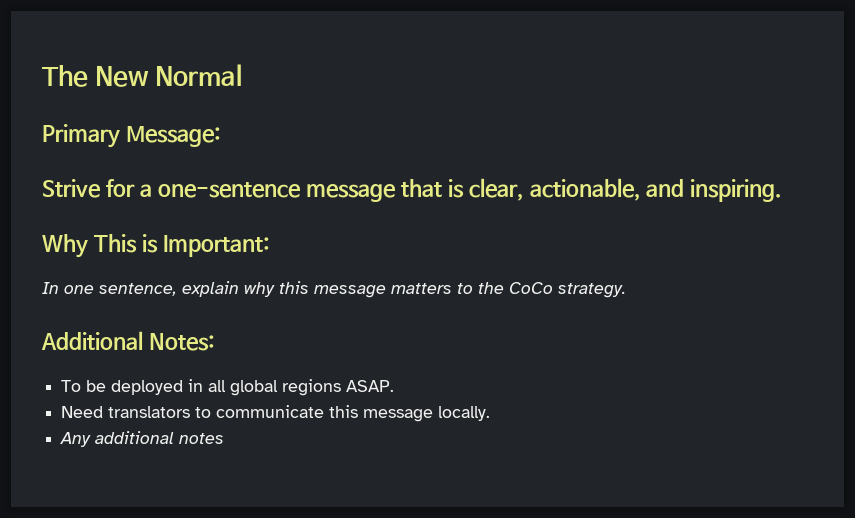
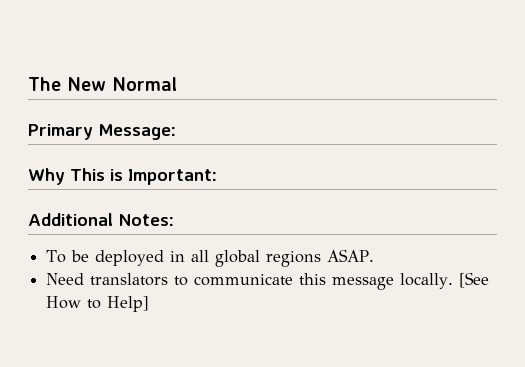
[42,178,783,202] [42,234,270,258] [42,281,626,298] Strive for a one-sentence message that is clear, actionable, and inspiring. // Why This is Important: // In one sentence, explain why this message matters to the CoCo strategy. -> [28,168,217,185] Why This is Important:
[60,431,225,447] // Any additional notes -> [459,272,490,288] [46,296,150,312] [See How to Help]

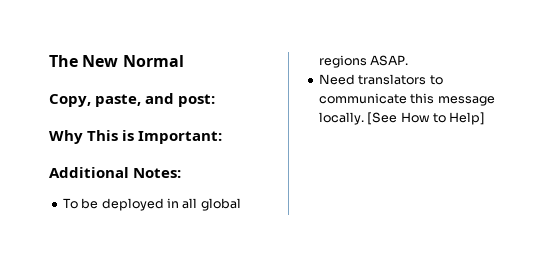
[28,124,176,140] Primary Message: -> [49,93,216,107] Copy, paste, and post:

